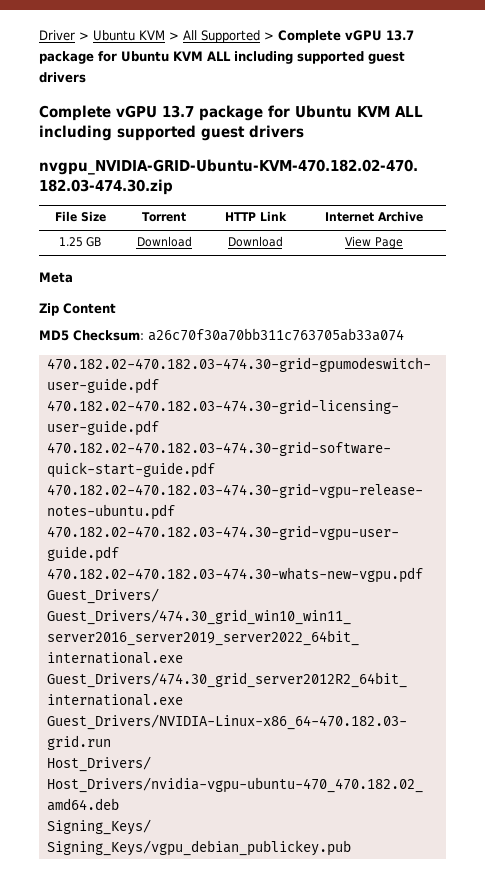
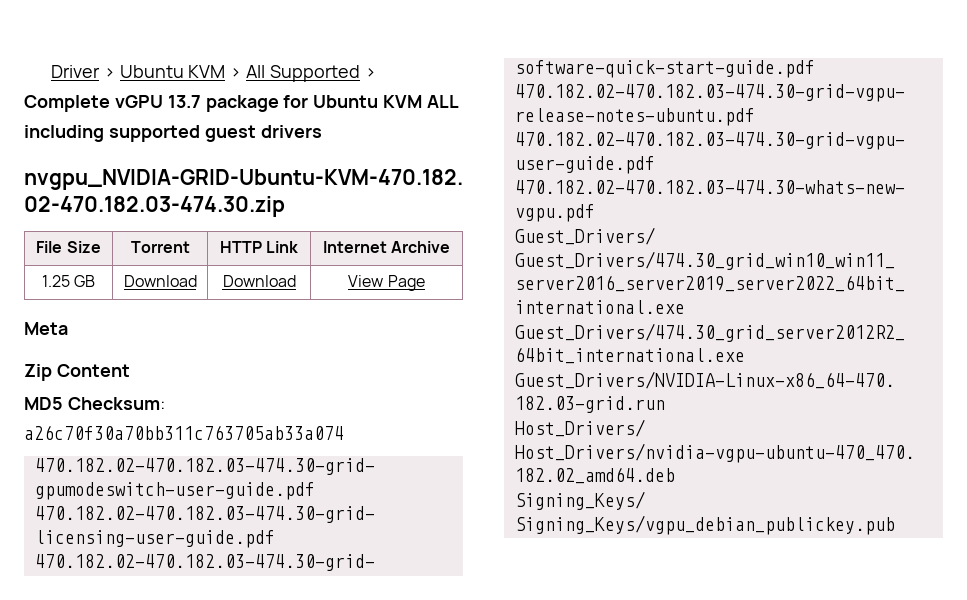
[39,105,423,121] [39,125,304,141] // Complete vGPU 13.7 package for Ubuntu KVM ALL including supported guest drivers -> (322, 131) none

